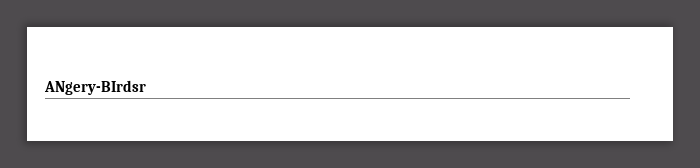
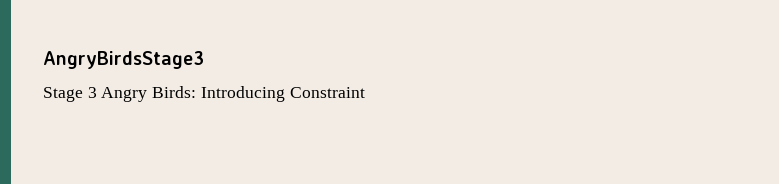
[44,80,146,95] ANgery-BIrdsr -> [43,51,204,69] [43,86,365,102] AngryBirdsStage3 // Stage 3 Angry Birds: Introducing Constraint

